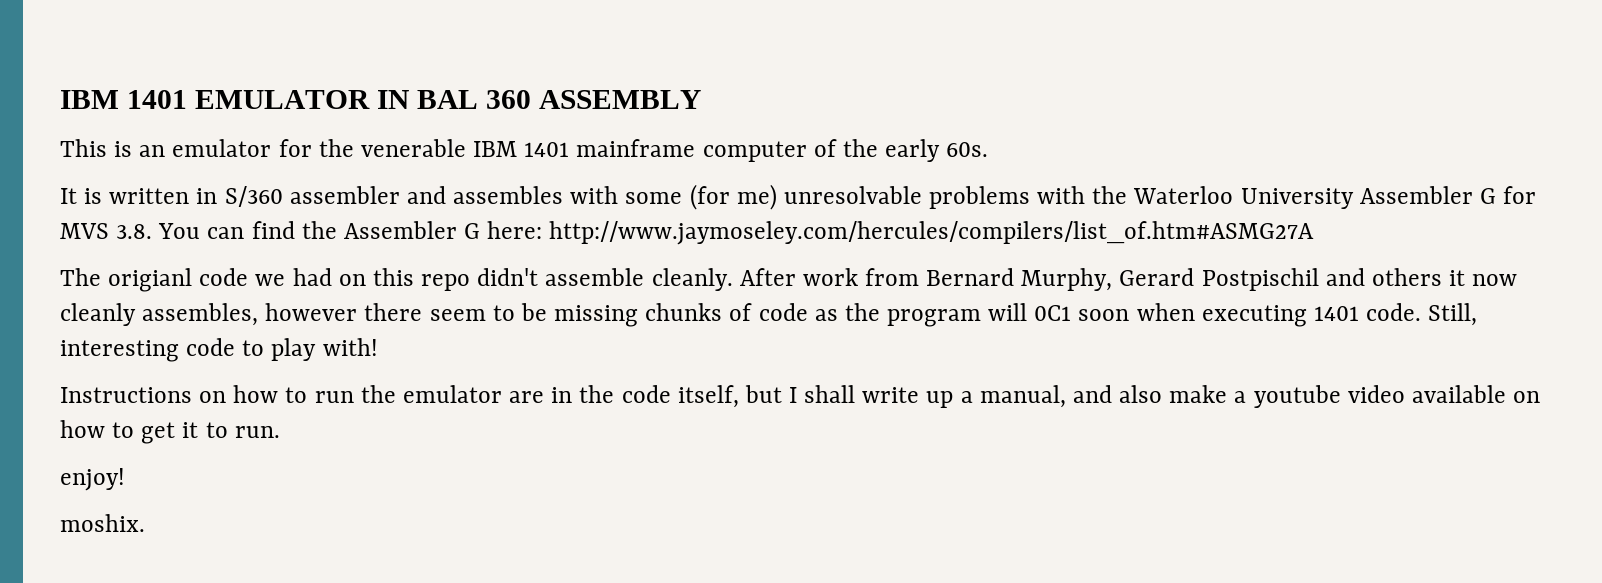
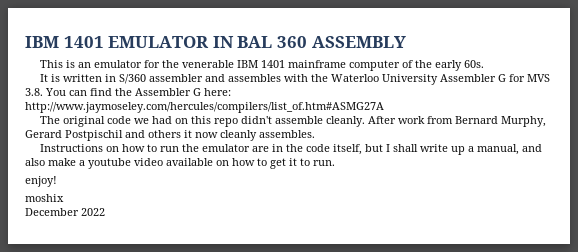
[625,184,1086,210] some (for me) unresolvable problems with -> (309, 78) none
[108,268,193,292] origianl -> [63,116,106,127] original
[142,303,1478,327] [60,338,378,362] assembles, however there seem to be missing chunks of code as the program will 0C1 soon when executing 1401 code. Still, interesting code to play with! -> [259,130,315,138] assembles.
[60,514,145,532] moshix. -> [25,194,64,202] [25,208,105,216] moshix // December 2022

